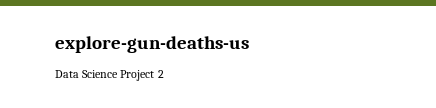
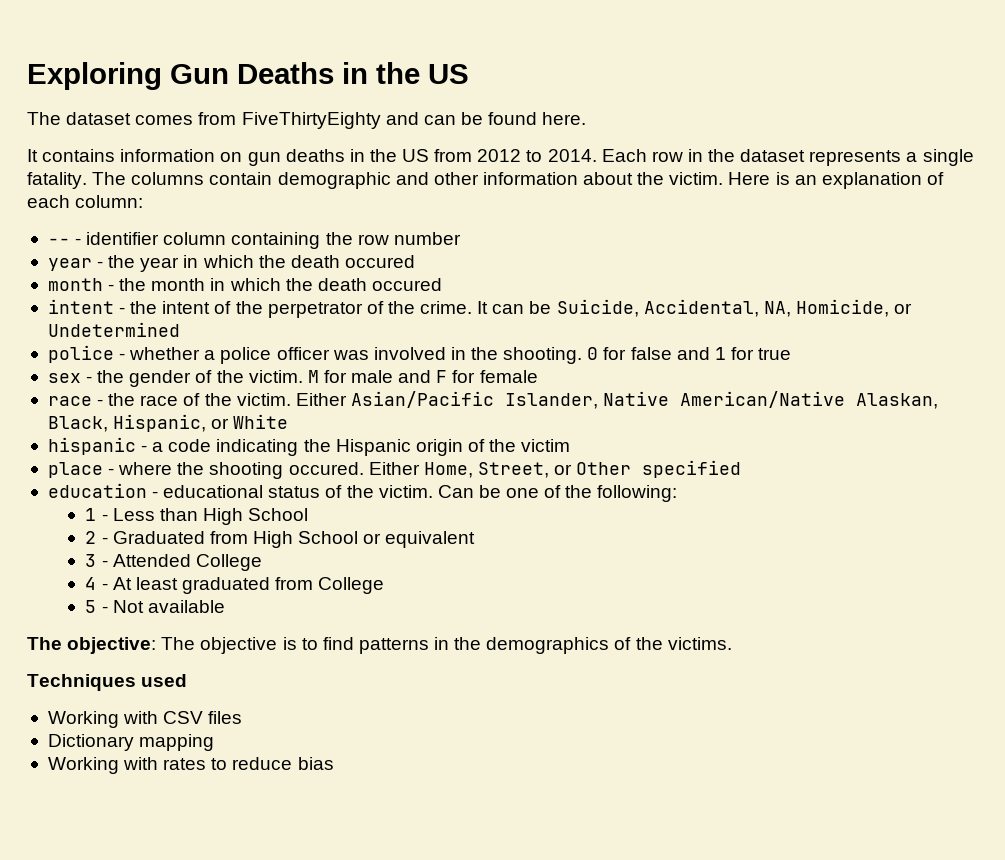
[55,36,249,53] [55,70,164,81] explore-gun-deaths-us // Data Science Project 2 -> [27,62,469,90] [27,112,587,129] [27,149,974,166] [27,172,944,189] [27,195,144,208] [47,232,461,249] [47,255,415,272] [47,278,442,291] [47,299,913,318] [47,322,180,337] [47,345,792,364] [47,370,538,387] [47,391,939,409] [47,414,289,432] [47,437,571,456] [47,460,742,479] [47,483,678,502] [85,508,309,525] [85,531,476,548] [85,554,262,571] [85,577,385,594] [85,600,225,613] [27,637,732,654] [27,674,188,691] [47,711,243,728] [47,734,215,751] [47,757,334,774] Exploring Gun Deaths in the US // The dataset comes from FiveThirtyEighty and can be found here. // It contains information on gun deaths in the US from 2012 to 2014. Each row in the dataset represents a single fatality. The columns contain demographic and other information about the victim. Here is an explanation of each column: // -- - identifier column containing the row number // year - the year in which the death occured // month - the month in which the death occured // intent - the intent of the perpetrator of the crime. It can be Suicide, Accidental, NA, Homicide, or Undetermined // police - whether a police officer was involved in the shooting. 0 for false and 1 for true // sex - the gender of the victim. M for male and F for female // race - the race of the victim. Either Asian/Pacific Islander, Native American/Native Alaskan, Black, Hispanic, or White // hispanic - a code indicating the Hispanic origin of the victim // place - where the shooting occured. Either Home, Street, or Other specified // education - educational status of the victim. Can be one of the following: // 1 - Less than High School // 2 - Graduated from High School or equivalent // 3 - Attended College // 4 - At least graduated from College // 5 - Not available // The objective: The objective is to find patterns in the demographics of the victims. // Techniques used // Working with CSV files // Dictionary mapping // Working with rates to reduce bias

